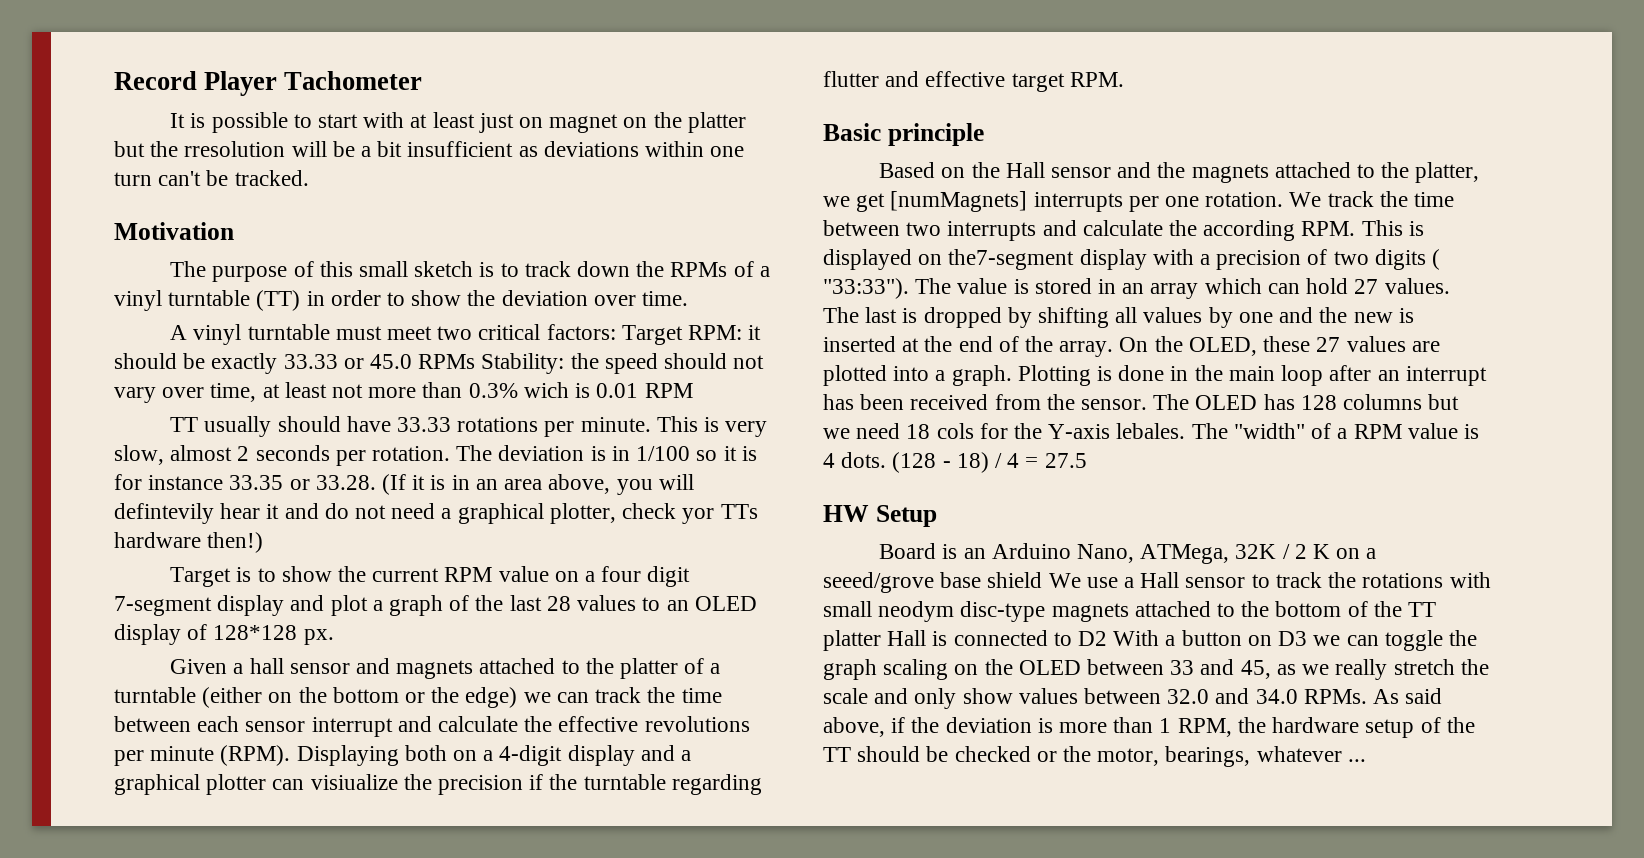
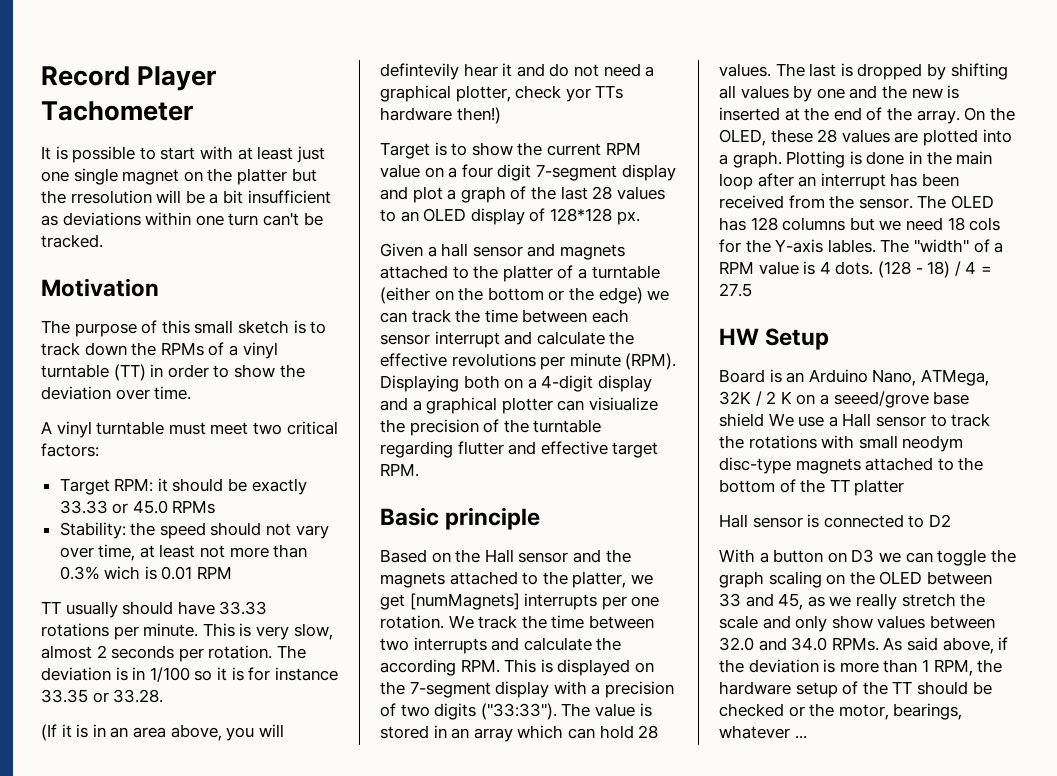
[518,117,543,128] on -> [41,168,118,185] one single
(616, 332) none -> (99, 450) //
(476, 361) none -> (216, 507) //
(376, 482) none -> (164, 696) //
[529,774,544,790] if -> [483,419,500,433] of
[948,249,1075,270] the7-segment -> [380,681,491,698] the 7-segment
[1432,249,1441,270] [823,278,909,299] ( "33:33"). -> [480,703,557,720] ("33:33").
[1354,279,1379,294] 27 -> [638,725,659,739] 28
[1316,337,1341,352] 27 -> [817,129,838,143] 28
[1116,423,1186,439] lebales. -> [827,239,876,253] lables.
[887,630,927,646] Hall -> [719,514,803,528] // Hall sensor
(1108, 638) none -> (951, 520) //

